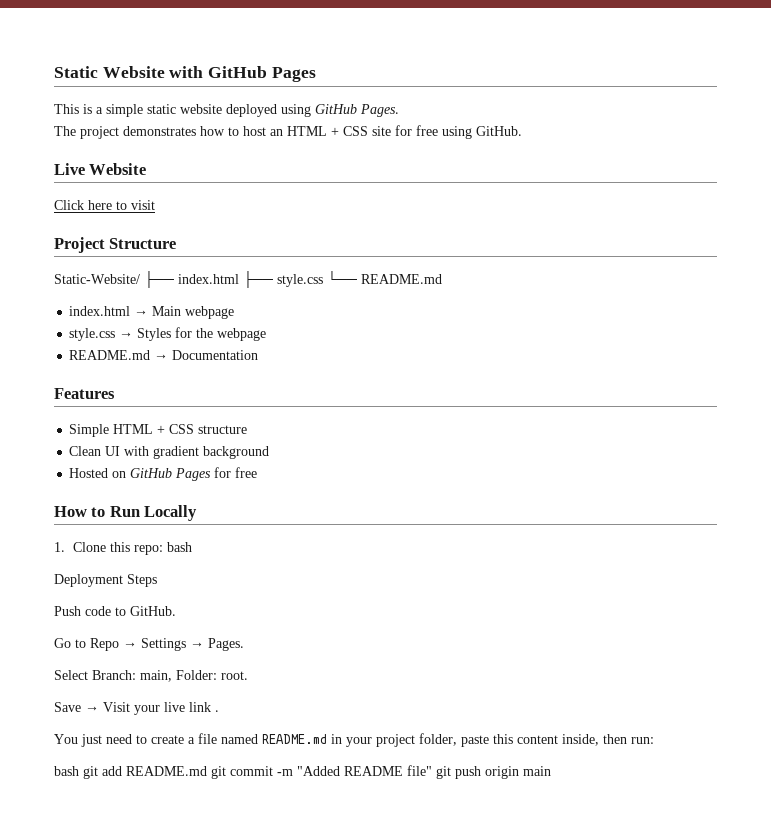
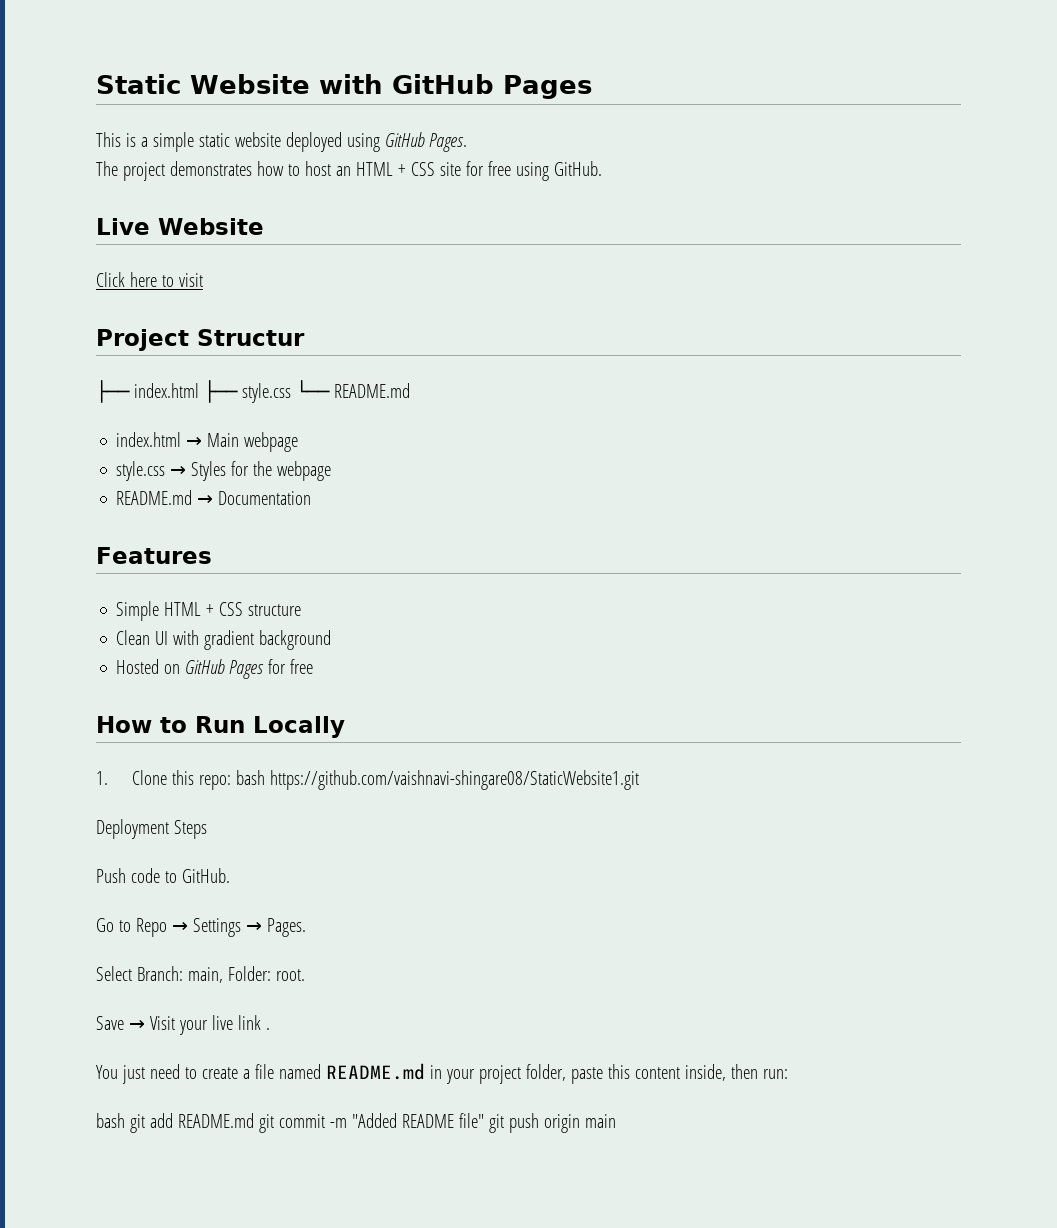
[109,238,177,249] [54,274,140,284] Structure // Static-Website/ -> [197,329,305,346] Structur //
(192, 547) none -> [269,770,639,790] https://github.com/vaishnavi-shingare08/StaticWebsite1.git

